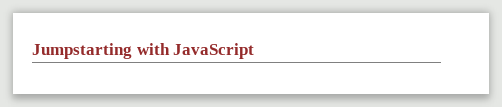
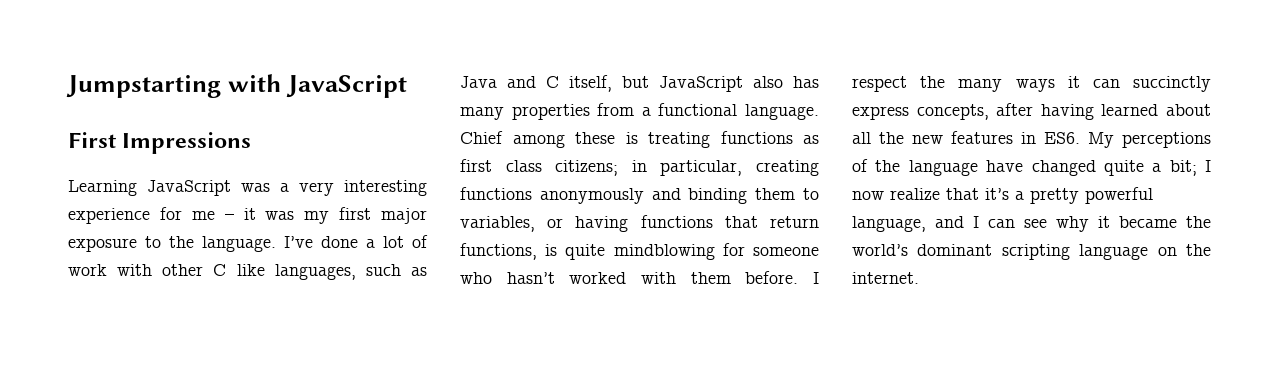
(255, 51) none -> [68,132,252,154] [68,180,427,196] [68,207,427,224] [68,235,428,252] [68,264,427,280] [460,75,819,92] [460,103,819,120] [460,131,819,148] [460,159,819,176] [460,187,819,204] [460,215,819,232] [460,243,819,260] [460,271,819,284] [852,76,1211,92] [852,103,1211,120] [852,131,1211,148] [852,159,1211,176] [852,187,1153,204] [852,216,1211,232] [852,244,1211,260] [852,272,919,284] // First Impressions // Learning JavaScript was a very interesting experience for me – it was my first major exposure to the language. I’ve done a lot of work with other C like languages, such as Java and C itself, but JavaScript also has many properties from a functional language. Chief among these is treating functions as first class citizens; in particular, creating functions anonymously and binding them to variables, or having functions that return functions, is quite mindblowing for someone who hasn’t worked with them before. I respect the many ways it can succinctly express concepts, after having learned about all the new features in ES6. My perceptions of the language have changed quite a bit; I now realize that it’s a pretty powerful language, and I can see why it became the world’s dominant scripting language on the internet.

